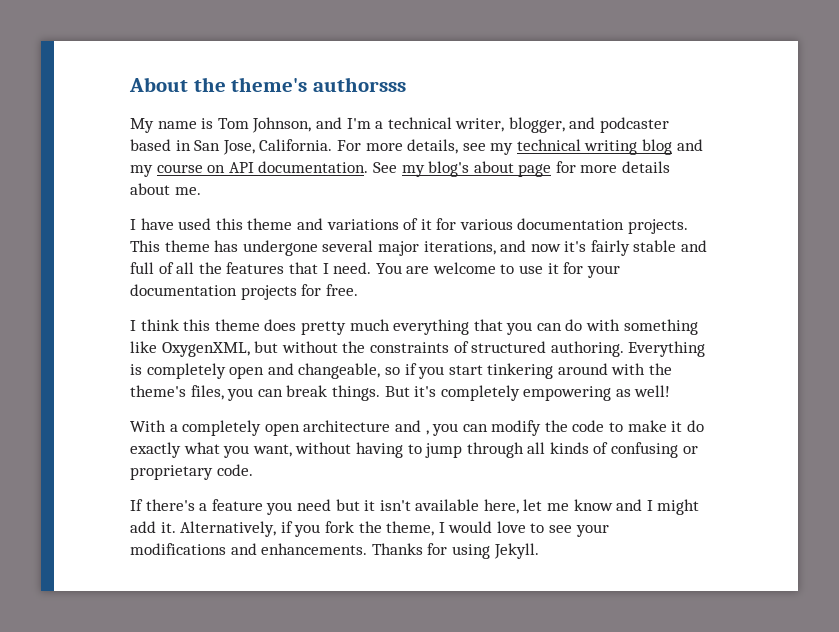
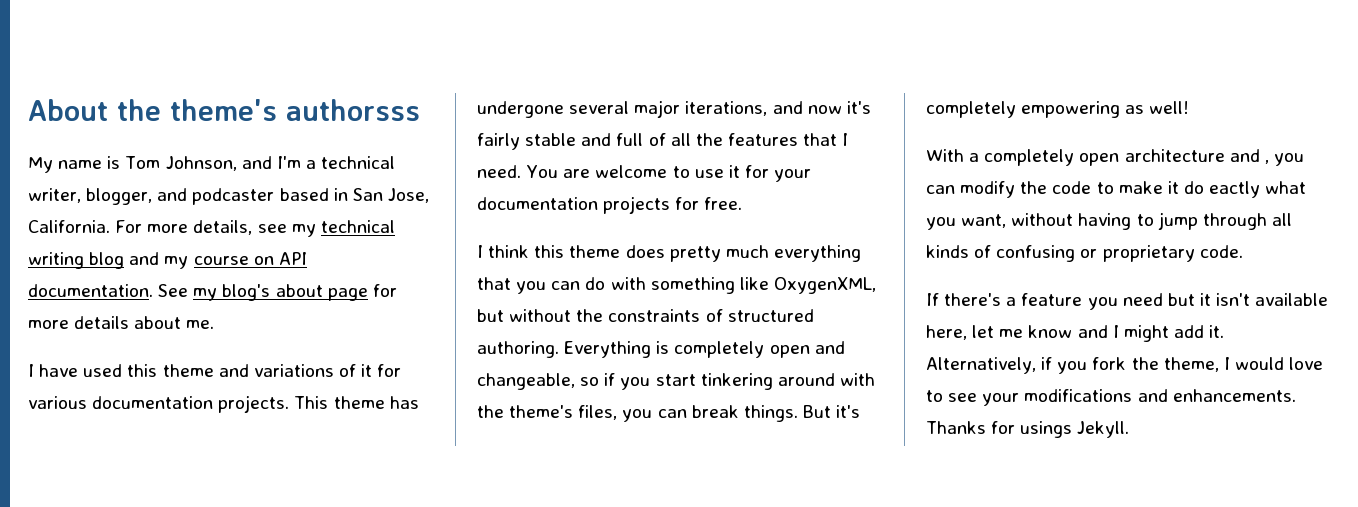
[130,442,181,458] exactly -> [1209,181,1261,198] eactly
[451,544,490,559] using -> [1020,421,1073,438] usings

